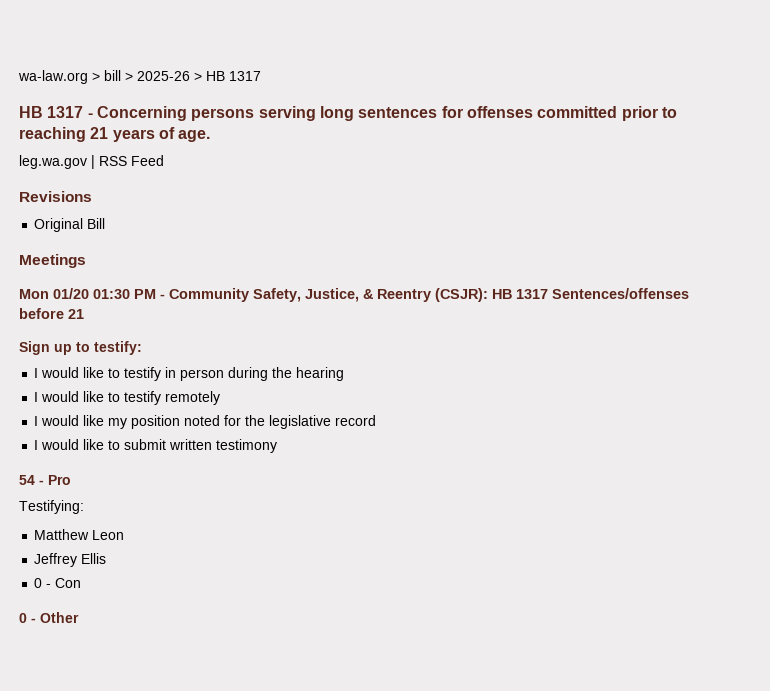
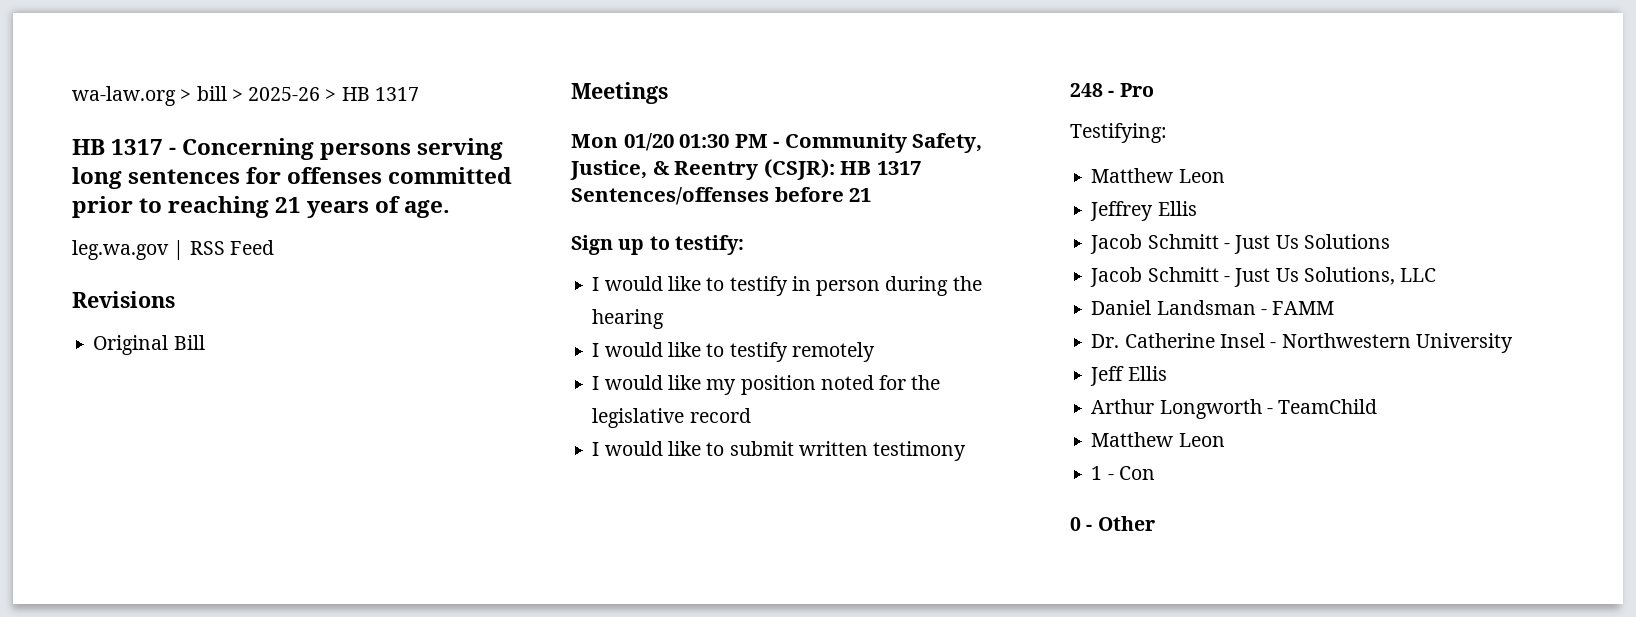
[19,475,35,485] 54 -> [1070,83,1103,97] 248
[34,578,43,588] 0 -> [1090,234,1390,254] [1090,267,1437,287] [1091,300,1335,315] [1091,333,1513,353] [1090,366,1167,386] [1091,399,1378,419] [1091,432,1225,447] [1091,466,1103,480] Jacob Schmitt - Just Us Solutions // Jacob Schmitt - Just Us Solutions, LLC // Daniel Landsman - FAMM // Dr. Catherine Insel - Northwestern University // Jeff Ellis // Arthur Longworth - TeamChild // Matthew Leon // 1

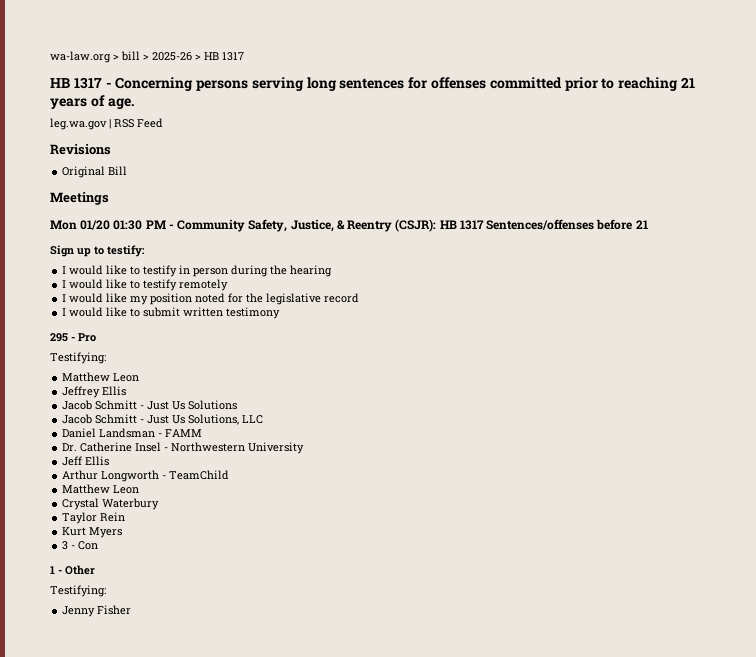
[1070,83,1103,97] 248 -> [50,333,68,342] 295
[1091,466,1103,480] 1 -> [62,498,160,510] [62,512,126,524] [62,527,123,538] [62,541,69,550] Crystal Waterbury // Taylor Rein // Kurt Myers // 3
[1070,517,1081,531] 0 -> [50,566,55,574] 1
(1155, 523) none -> [50,585,106,597] [62,605,132,617] // Testifying: // Jenny Fisher

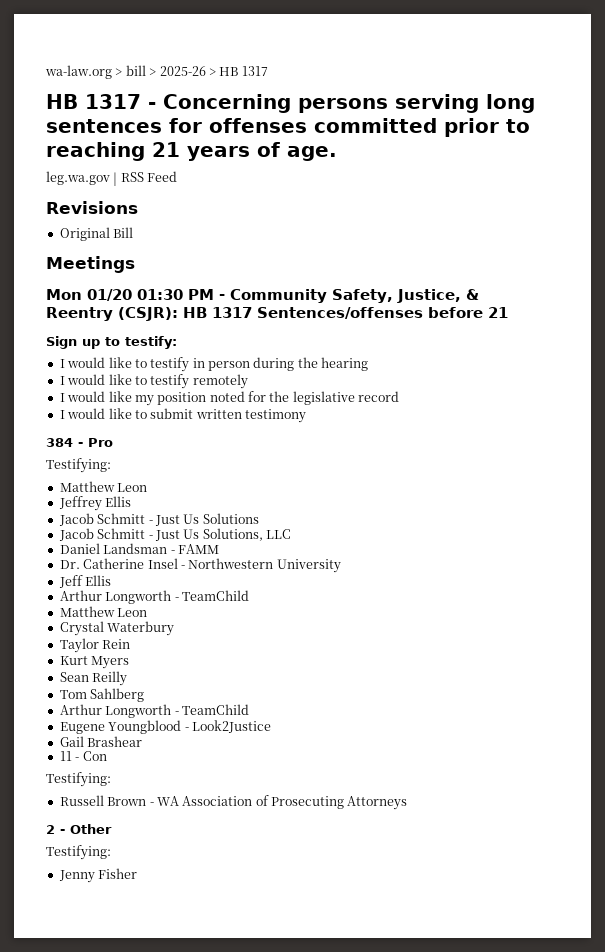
[50,333,68,342] 295 -> [46,438,73,447] 384
[62,541,99,550] [50,566,55,574] 3 - Con // 1 -> [59,671,128,686] [59,688,145,702] [59,704,249,718] [59,720,271,734] [59,736,143,747] [59,751,107,761] [46,772,111,787] [59,795,408,810] [46,825,55,834] Sean Reilly // Tom Sahlberg // Arthur Longworth - TeamChild // Eugene Youngblood - Look2Justice // Gail Brashear // 11 - Con // Testifying: // Russell Brown - WA Association of Prosecuting Attorneys // 2

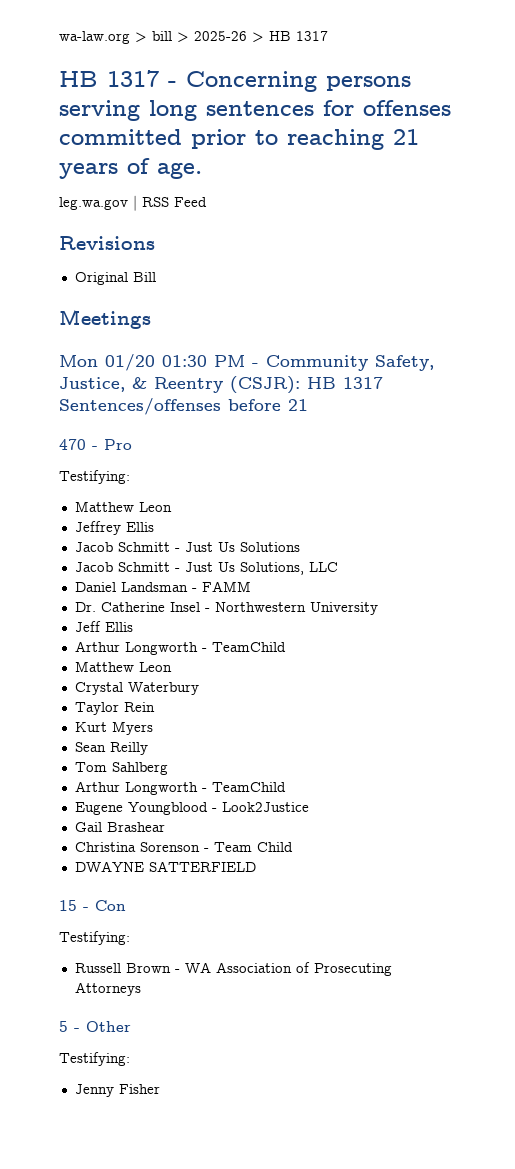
[46,336,177,349] [59,357,369,372] [59,374,248,389] [59,391,400,406] [59,408,306,423] [46,438,73,447] Sign up to testify: // I would like to testify in person during the hearing // I would like to testify remotely // I would like my position noted for the legislative record // I would like to submit written testimony // 384 -> [59,439,86,450] 470
[59,751,72,761] 11 -> [74,842,293,852] [74,861,256,872] [59,900,77,911] Christina Sorenson - Team Child // DWAYNE SATTERFIELD // 15
[46,825,55,834] 2 -> [59,1021,68,1032] 5

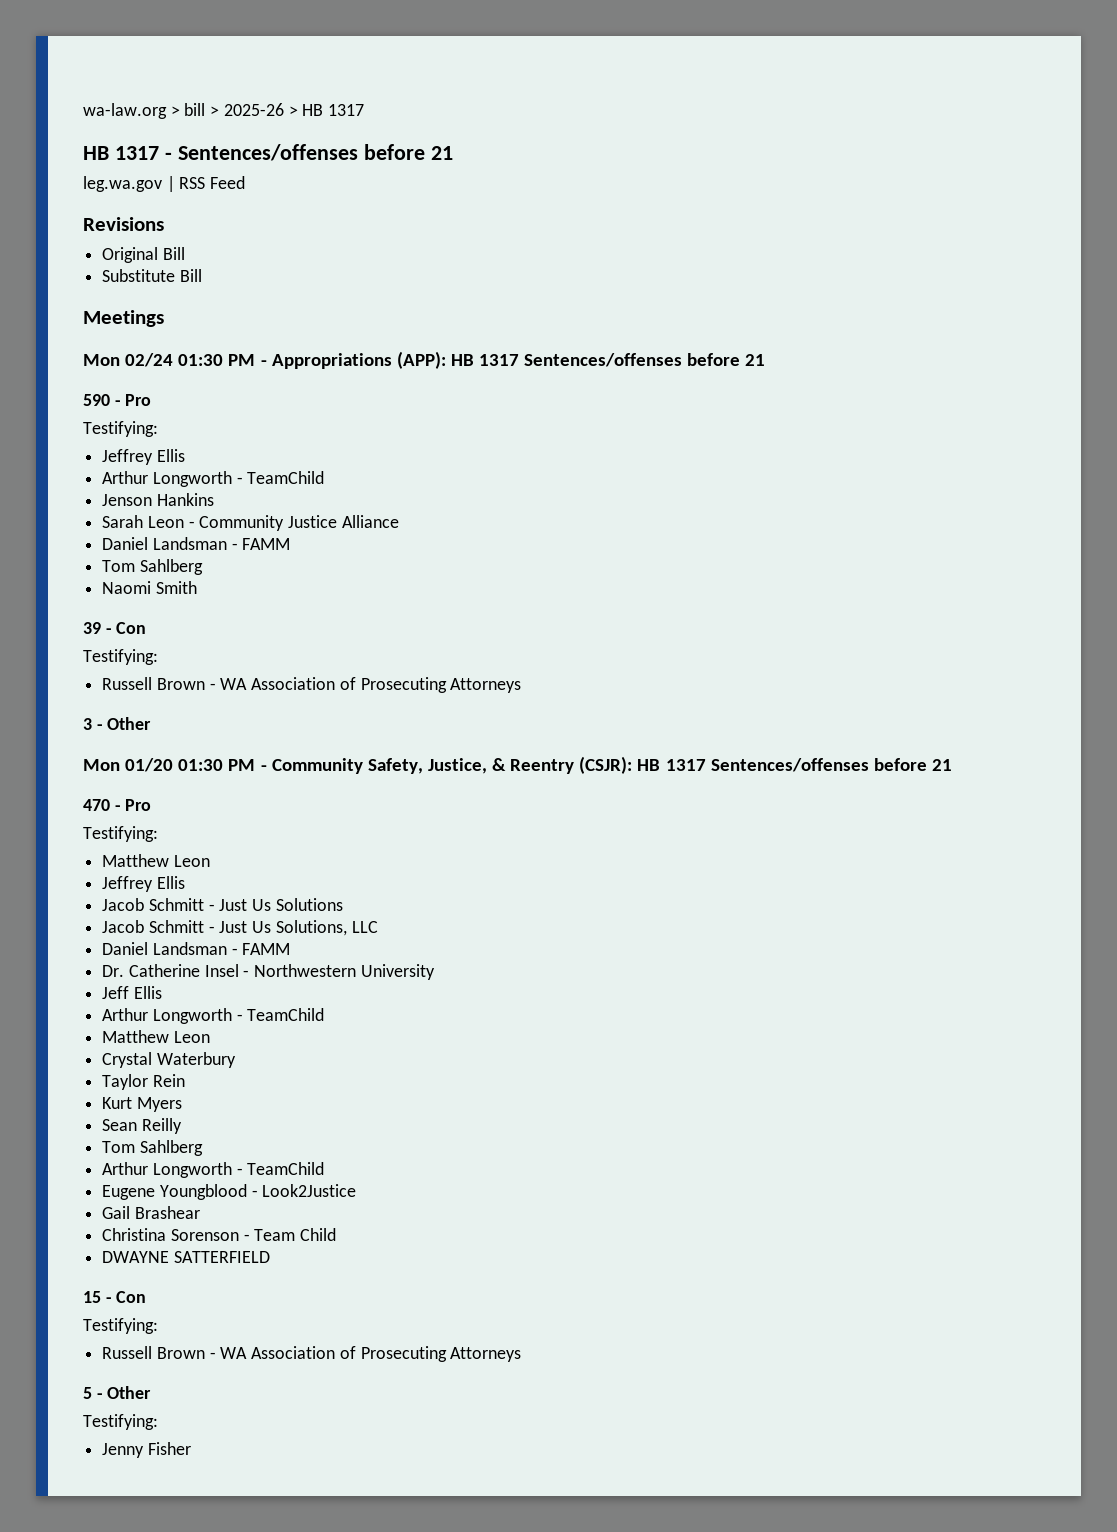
[186,71,411,92] [59,100,451,121] [59,129,419,150] [59,158,202,179] Concerning persons serving long sentences for offenses committed prior to reaching 21 years of age. -> [177,144,453,161] Sentences/offenses before 21
(156, 277) none -> [102,269,202,282] // Substitute Bill
(151, 319) none -> [83,351,766,369] [83,394,152,406] [83,421,158,437] [102,449,185,465] [102,471,325,487] [102,493,214,506] [102,515,399,531] [102,537,291,550] [102,559,203,575] [102,581,197,594] [83,622,147,634] [83,649,158,665] [102,677,522,693] [83,717,152,730] // Mon 02/24 01:30 PM - Appropriations (APP): HB 1317 Sentences/offenses before 21 // 590 - Pro // Testifying: // Jeffrey Ellis // Arthur Longworth - TeamChild // Jenson Hankins // Sarah Leon - Community Justice Alliance // Daniel Landsman - FAMM // Tom Sahlberg // Naomi Smith // 39 - Con // Testifying: // Russell Brown - WA Association of Prosecuting Attorneys // 3 - Other

